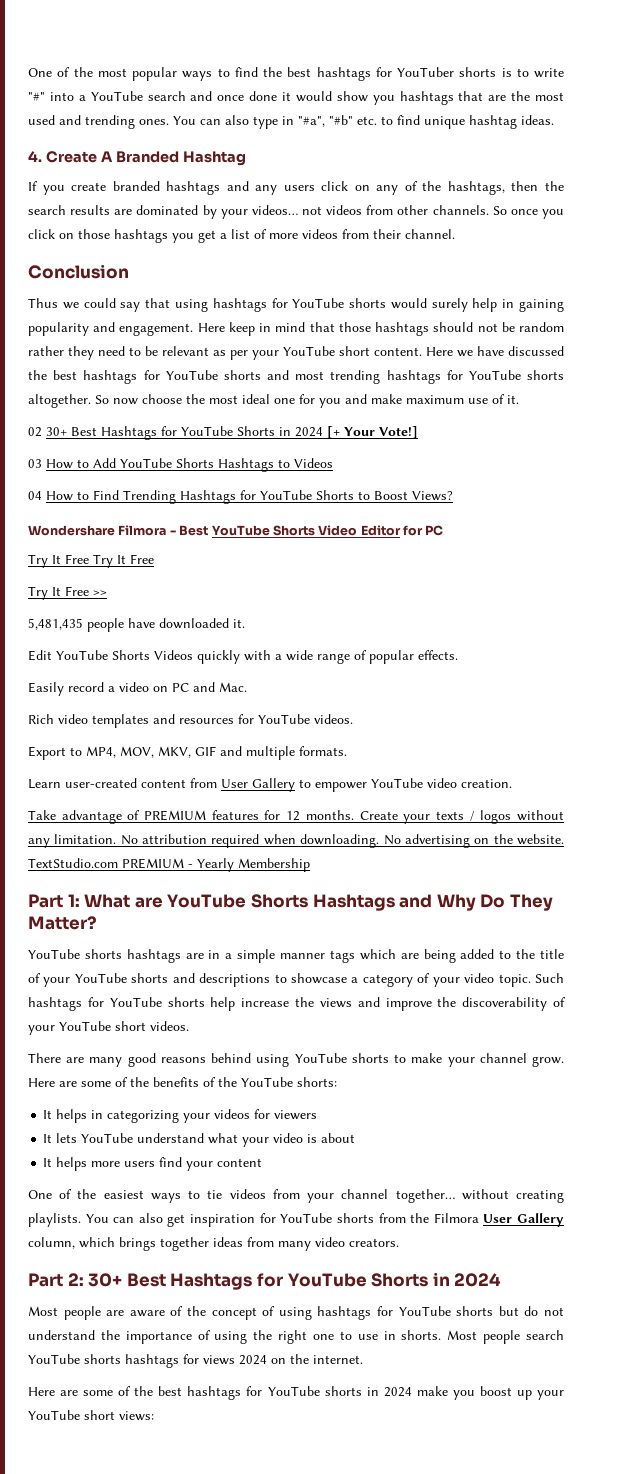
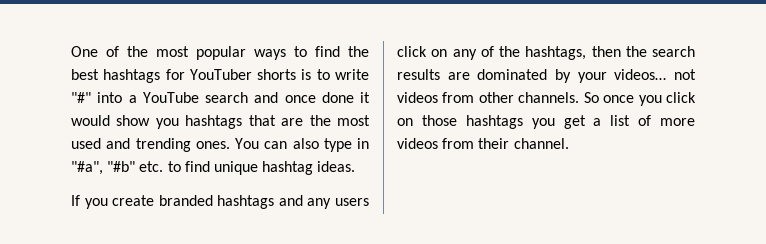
[28,151,246,166] // 4. Create A Branded Hashtag -> (356, 166) none
[28,264,129,279] [28,298,564,312] [28,322,564,336] [28,346,564,360] [28,370,565,384] [28,394,519,408] [28,426,418,440] [28,458,333,472] [28,490,453,504] [28,525,444,536] [28,554,154,568] [28,586,107,600] [28,618,245,632] [28,650,458,664] [28,682,247,696] [28,714,353,728] [28,746,347,760] [28,778,512,792] [28,810,564,824] [28,834,564,848] [28,858,310,872] [28,894,553,911] [28,916,97,930] [28,949,565,963] [28,973,565,987] [28,997,566,1011] [28,1021,189,1035] [28,1053,564,1067] [28,1077,337,1087] [43,1109,318,1123] [43,1133,356,1147] [43,1157,263,1171] [28,1189,564,1203] [28,1213,565,1227] [28,1237,399,1251] [28,1272,502,1290] [28,1306,565,1320] [28,1330,564,1344] [28,1354,363,1368] [28,1386,564,1400] [28,1410,154,1421] // Conclusion // Thus we could say that using hashtags for YouTube shorts would surely help in gaining popularity and engagement. Here keep in mind that those hashtags should not be random rather they need to be relevant as per your YouTube short content. Here we have discussed the best hashtags for YouTube shorts and most trending hashtags for YouTube shorts altogether. So now choose the most ideal one for you and make maximum use of it. // 02 30+ Best Hashtags for YouTube Shorts in 2024 [+ Your Vote!] // 03 How to Add YouTube Shorts Hashtags to Videos // 04 How to Find Trending Hashtags for YouTube Shorts to Boost Views? // Wondershare Filmora - Best YouTube Shorts Video Editor for PC // Try It Free Try It Free // Try It Free >> // 5,481,435 people have downloaded it. // Edit YouTube Shorts Videos quickly with a wide range of popular effects. // Easily record a video on PC and Mac. // Rich video templates and resources for YouTube videos. // Export to MP4, MOV, MKV, GIF and multiple formats. // Learn user-created content from User Gallery to empower YouTube video creation. // Take advantage of PREMIUM features for 12 months. Create your texts / logos without any limitation. No attribution required when downloading. No advertising on the website. TextStudio.com PREMIUM - Yearly Membership // Part 1: What are YouTube Shorts Hashtags and Why Do They Matter? // YouTube shorts hashtags are in a simple manner tags which are being added to the title of your YouTube shorts and descriptions to showcase a category of your video topic. Such hashtags for YouTube shorts help increase the views and improve the discoverability of your YouTube short videos. // There are many good reasons behind using YouTube shorts to make your channel grow. Here are some of the benefits of the YouTube shorts: // It helps in categorizing your videos for viewers // It lets YouTube understand what your video is about // It helps more users find your content // One of the easiest ways to tie videos from your channel together… without creating playlists. You can also get inspiration for YouTube shorts from the Filmora User Gallery column, which brings together ideas from many video creators. // Part 2: 30+ Best Hashtags for YouTube Shorts in 2024 // Most people are aware of the concept of using hashtags for YouTube shorts but do not understand the importance of using the right one to use in shorts. Most people search YouTube shorts hashtags for views 2024 on the internet. // Here are some of the best hashtags for YouTube shorts in 2024 make you boost up your YouTube short views: -> (569, 143) none

